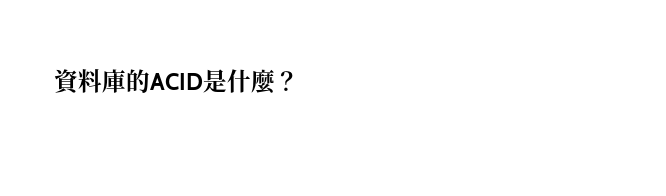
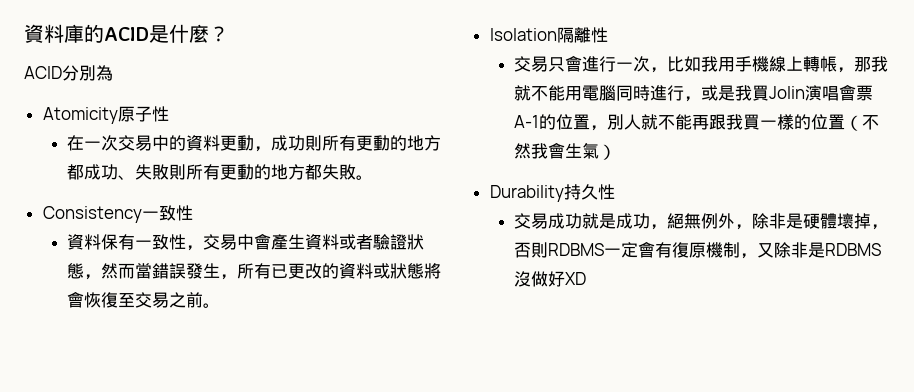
(299, 81) none -> [24,65,113,81] [42,106,169,124] [66,135,441,152] [66,164,373,180] [42,205,193,223] [66,233,424,251] [66,263,441,280] [66,291,220,308] [489,27,608,43] [513,55,888,73] [513,84,873,102] [513,114,879,131] [513,142,616,160] [489,184,615,202] [513,213,888,230] [513,241,881,259] [513,271,586,287] // ACID分別為 // Atomicity原子性 // 在一次交易中的資料更動，成功則所有更動的地方都成功、失敗則所有更動的地方都失敗。 // Consistency一致性 // 資料保有一致性，交易中會產生資料或者驗證狀態，然而當錯誤發生，所有已更改的資料或狀態將會恢復至交易之前。 // Isolation隔離性 // 交易只會進行一次，比如我用手機線上轉帳，那我就不能用電腦同時進行，或是我買Jolin演唱會票A-1的位置，別人就不能再跟我買一樣的位置（不然我會生氣） // Durability持久性 // 交易成功就是成功，絕無例外，除非是硬體壞掉，否則RDBMS一定會有復原機制，又除非是RDBMS沒做好XD

